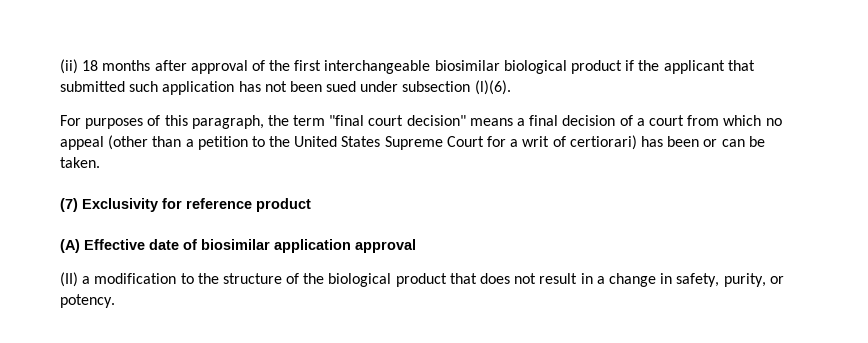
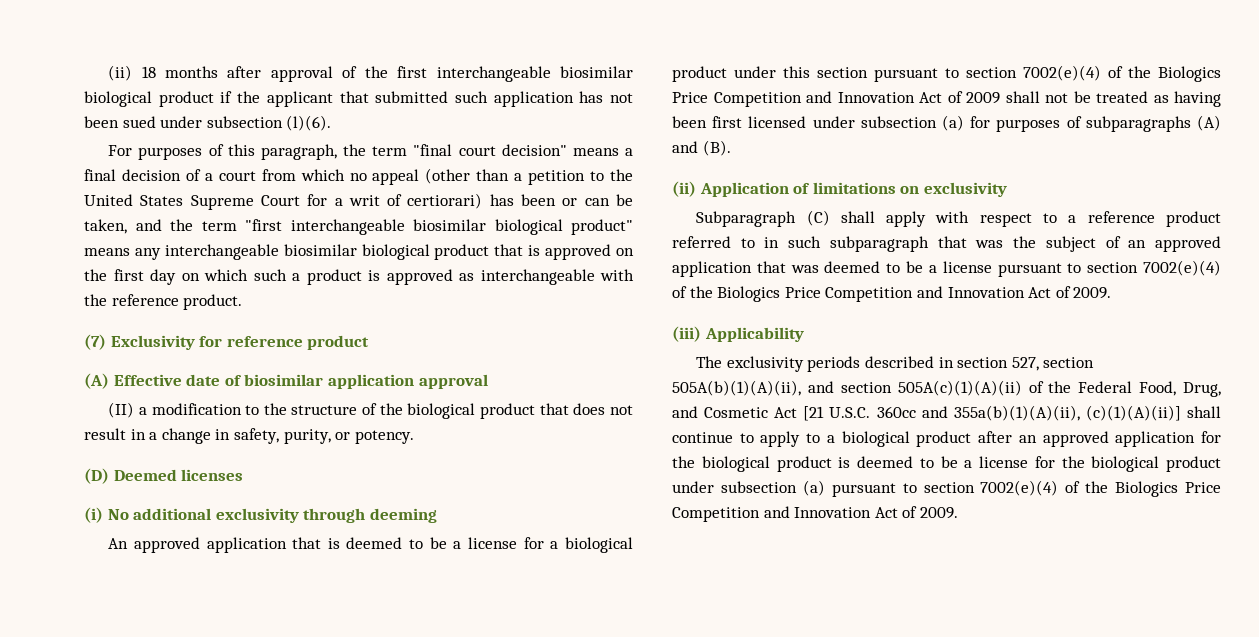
[60,157,100,168] taken. -> [84,219,633,235] [84,244,634,260] [84,269,634,285] [84,294,243,310] taken, and the term "first interchangeable biosimilar biological product" means any interchangeable biosimilar biological product that is approved on the first day on which such a product is approved as interchangeable with the reference product.
(115, 301) none -> [84,468,244,484] [84,507,437,523] [108,537,633,553] [672,65,1221,82] [672,91,1221,107] [672,115,1221,132] [672,140,731,156] [672,181,1007,197] [696,210,1221,227] [672,236,1221,252] [672,260,1221,277] [672,286,1112,302] [672,326,804,342] [696,356,1095,372] [672,380,1221,397] [672,405,1221,421] [672,431,1221,447] [672,456,1221,472] [672,480,1221,497] [672,506,958,522] // (D) Deemed licenses // (i) No additional exclusivity through deeming // An approved application that is deemed to be a license for a biological product under this section pursuant to section 7002(e)(4) of the Biologics Price Competition and Innovation Act of 2009 shall not be treated as having been first licensed under subsection (a) for purposes of subparagraphs (A) and (B). // (ii) Application of limitations on exclusivity // Subparagraph (C) shall apply with respect to a reference product referred to in such subparagraph that was the subject of an approved application that was deemed to be a license pursuant to section 7002(e)(4) of the Biologics Price Competition and Innovation Act of 2009. // (iii) Applicability // The exclusivity periods described in section 527, section 505A(b)(1)(A)(ii), and section 505A(c)(1)(A)(ii) of the Federal Food, Drug, and Cosmetic Act [21 U.S.C. 360cc and 355a(b)(1)(A)(ii), (c)(1)(A)(ii)] shall continue to apply to a biological product after an approved application for the biological product is deemed to be a license for the biological product under subsection (a) pursuant to section 7002(e)(4) of the Biologics Price Competition and Innovation Act of 2009.

